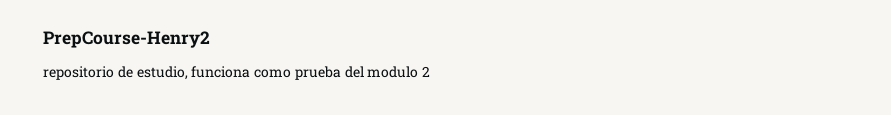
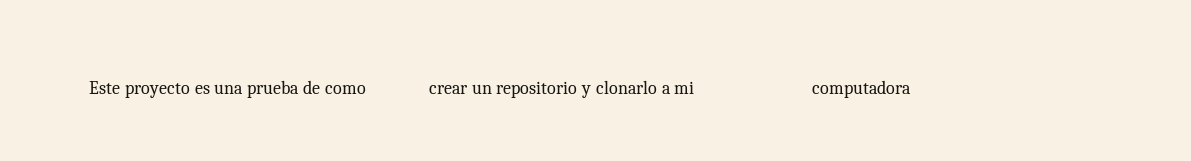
[43,31,210,48] [43,66,431,80] PrepCourse-Henry2 // repositorio de estudio, funciona como prueba del modulo 2 -> [89,80,911,98] Este proyecto es una prueba de como crear un repositorio y clonarlo a mi computadora

